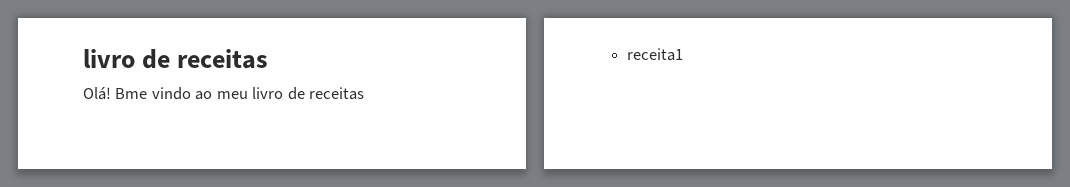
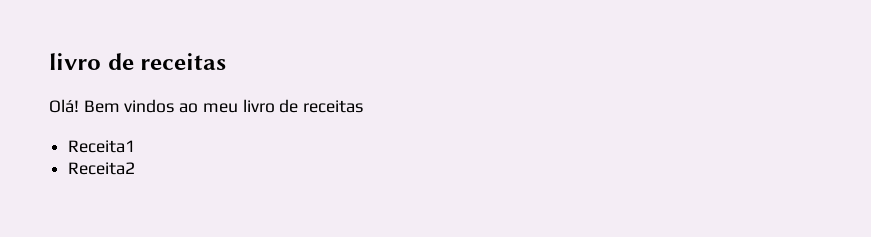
[115,87,191,100] Bme vindo -> [83,99,175,113] Bem vindos
[627,48,684,61] receita1 -> [68,140,136,153] [68,162,136,175] Receita1 // Receita2

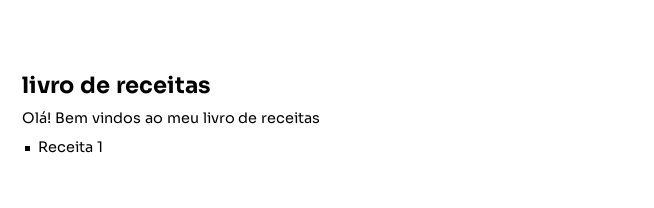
[68,140,136,153] [68,162,136,175] Receita1 // Receita2 -> [37,141,103,153] Receita 1

